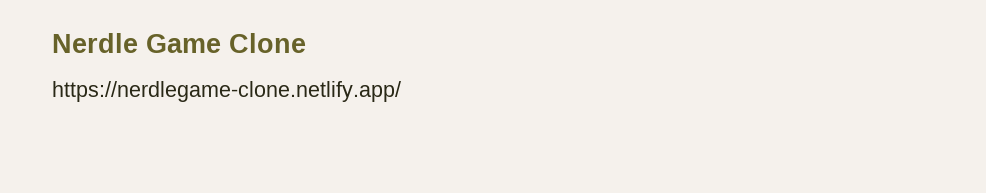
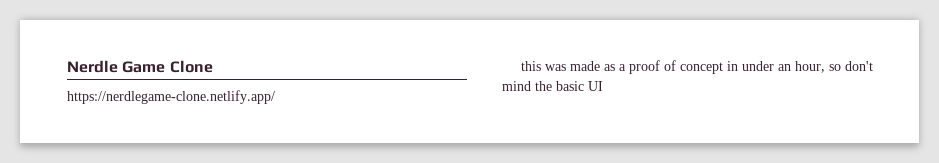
(401, 91) none -> [521,60,874,74] [502,81,603,91] // this was made as a proof of concept in under an hour, so don't mind the basic UI

